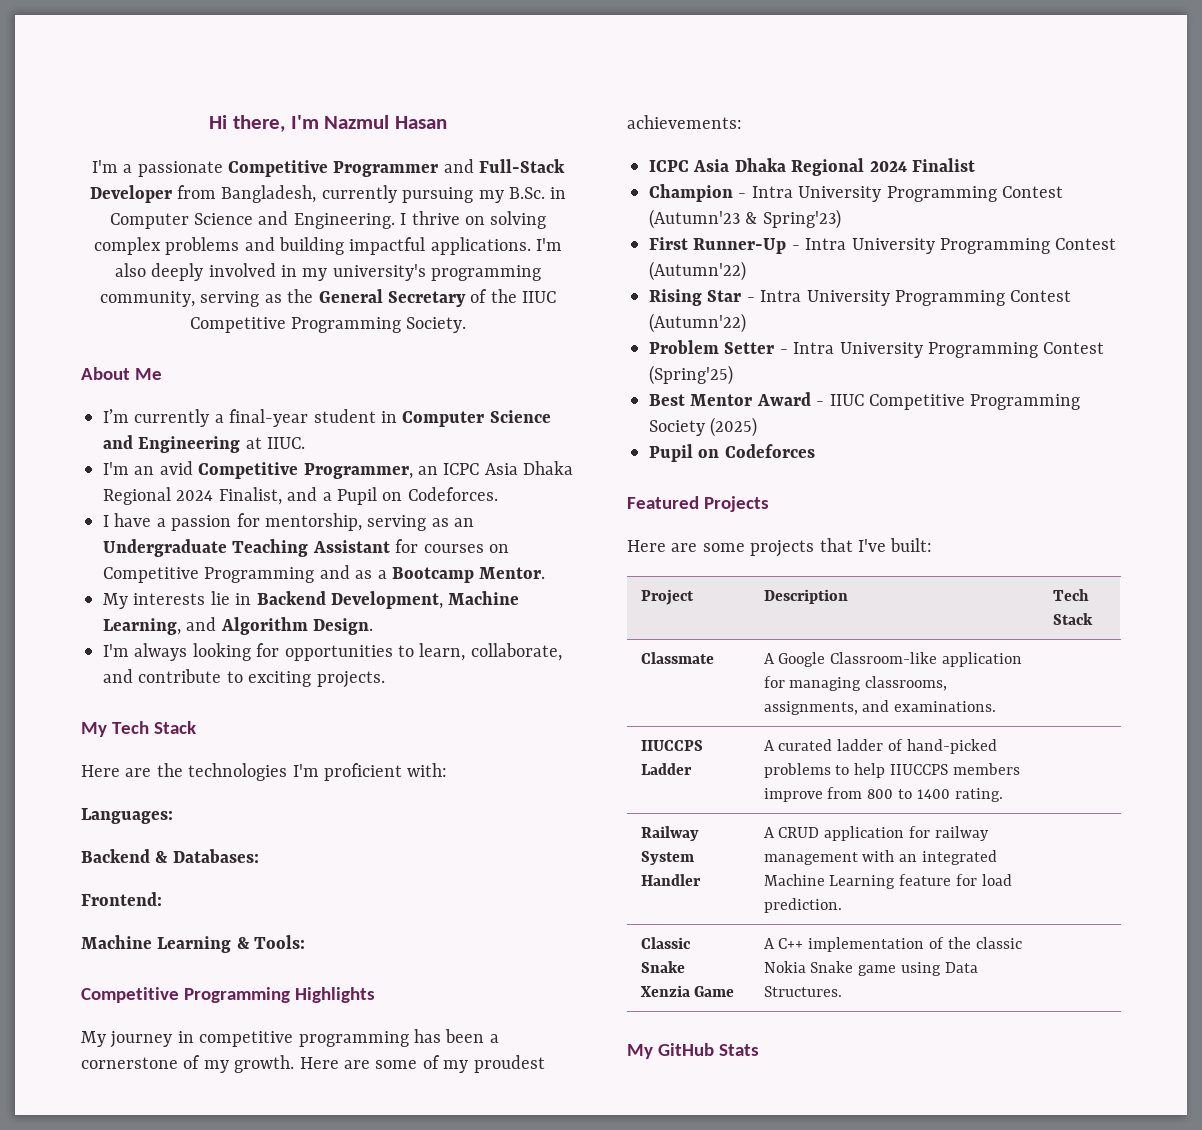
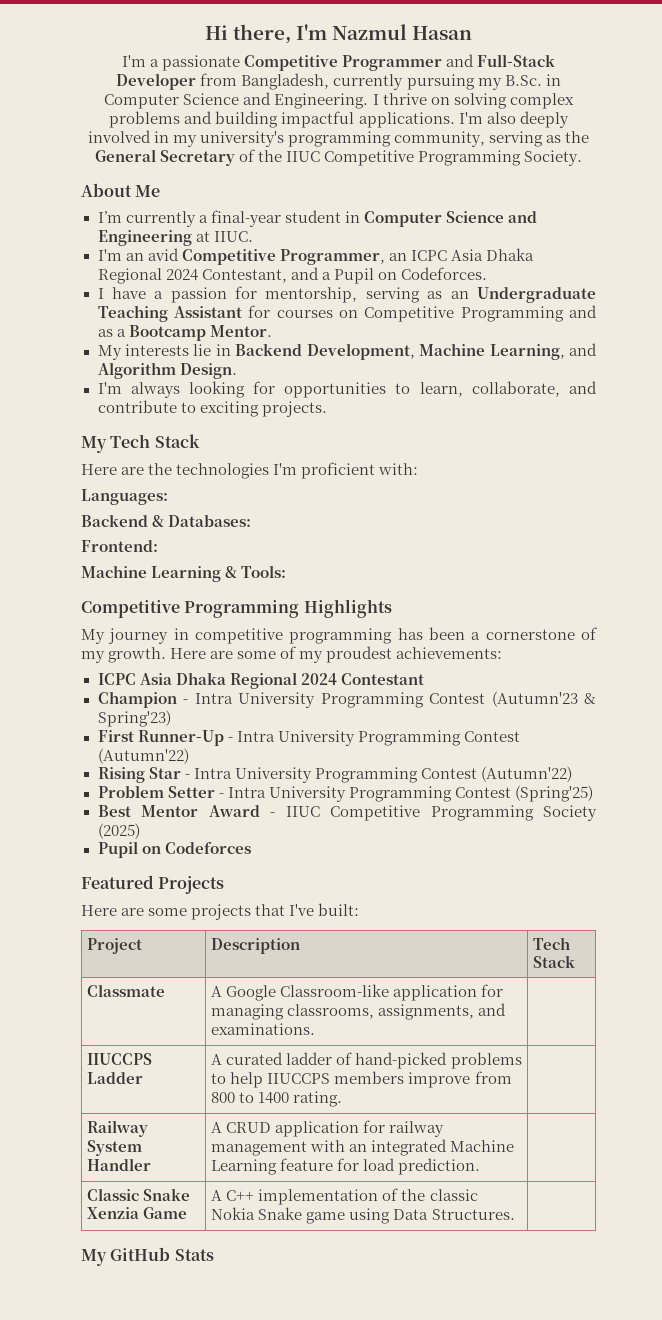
[218,487,282,505] Finalist, -> [201,269,287,283] Contestant,
[912,158,975,172] Finalist -> [340,673,424,685] Contestant

